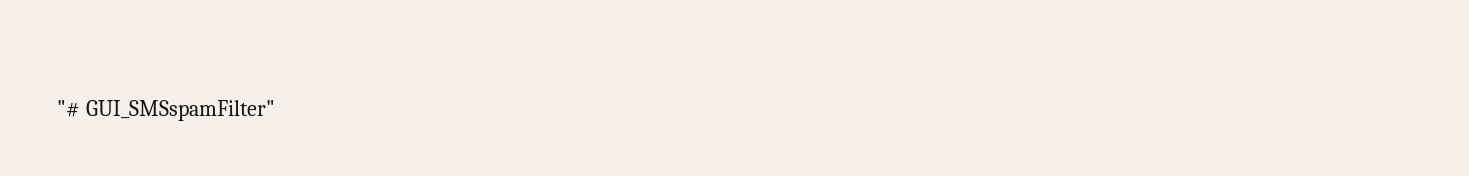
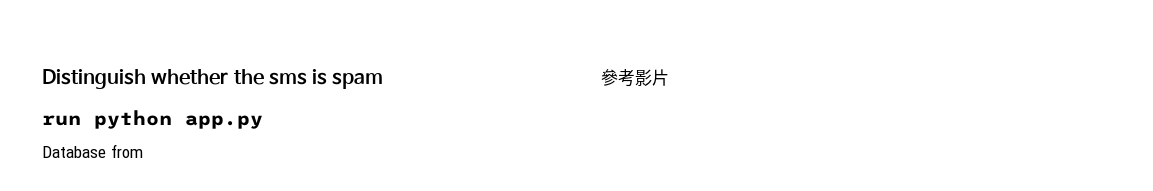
[57,100,275,121] "# GUI_SMSspamFilter" -> [42,69,384,89] [42,110,263,129] [42,144,143,158] [601,69,669,87] Distinguish whether the sms is spam // run python app.py // Database from // 參考影片

